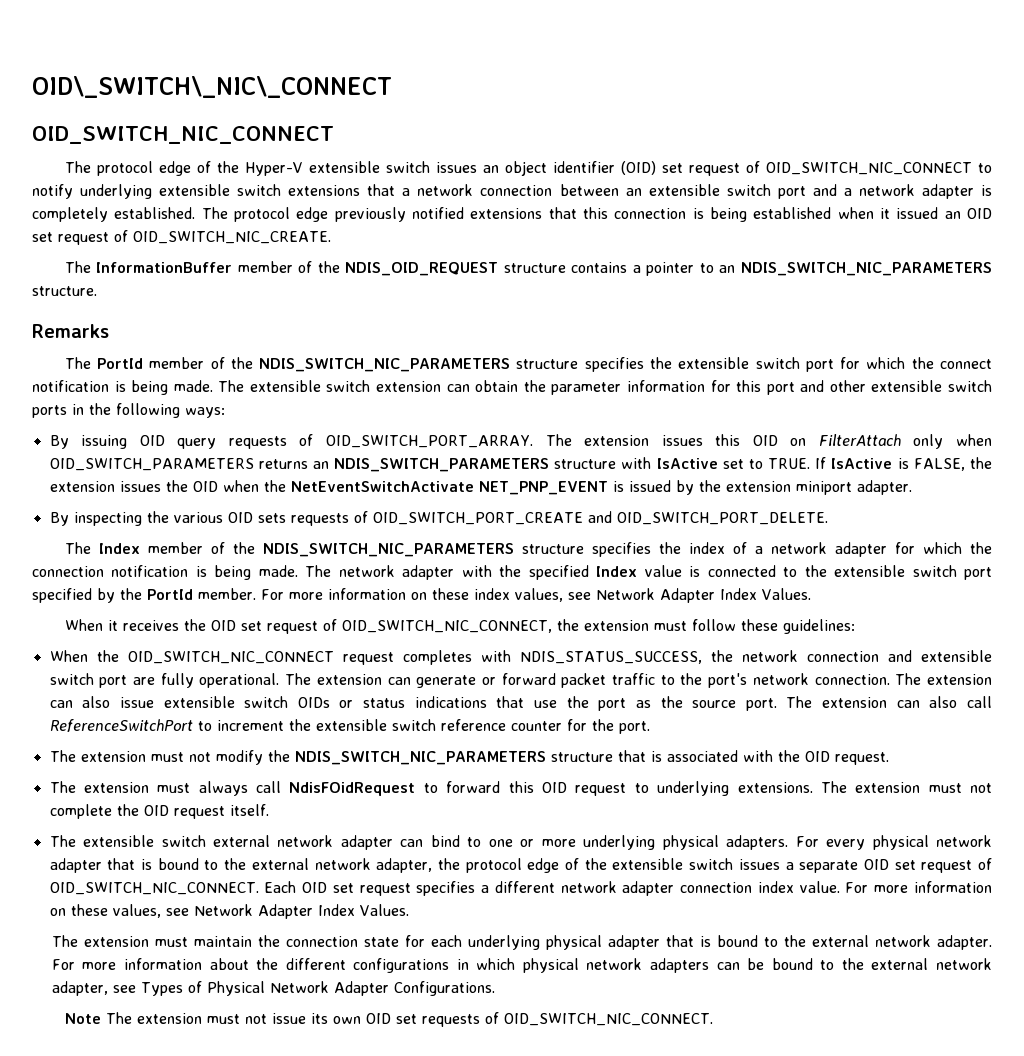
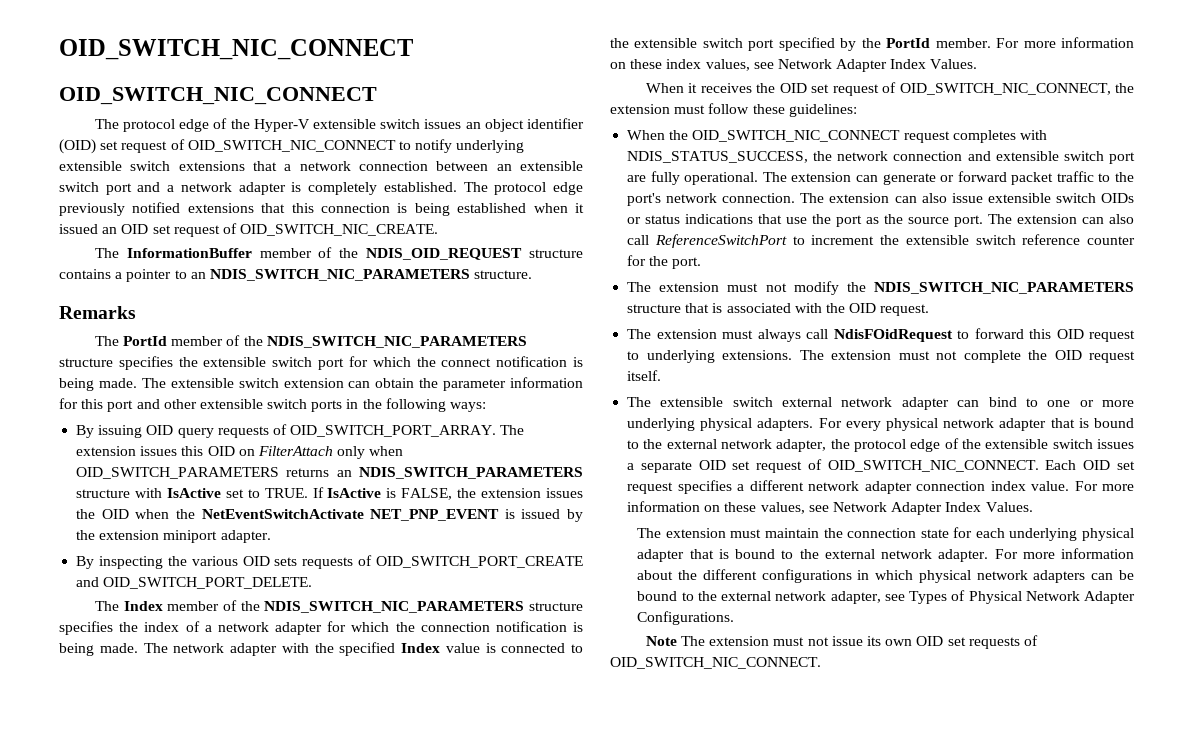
[32,76,392,98] OID\_SWITCH\_NIC\_CONNECT -> [59,39,413,60] OID_SWITCH_NIC_CONNECT

